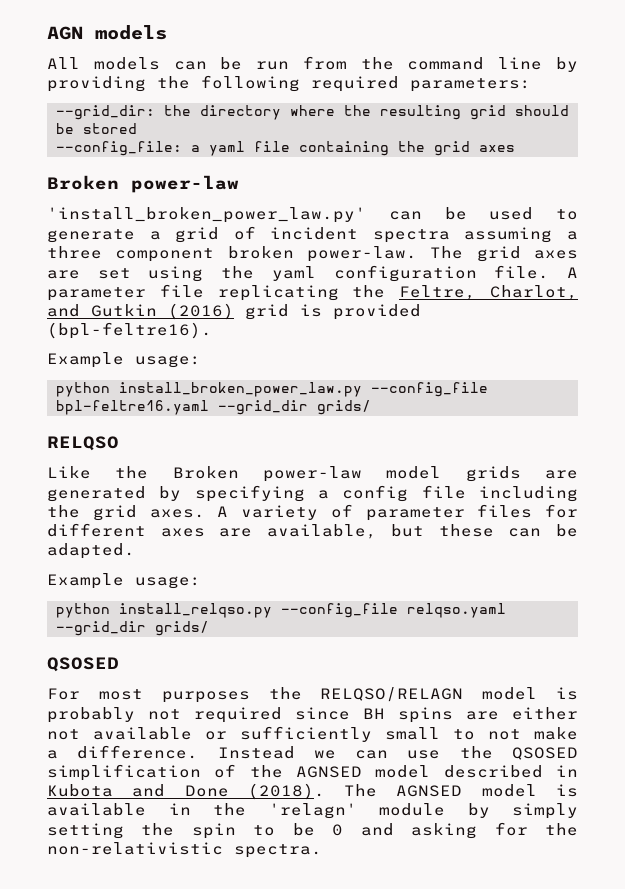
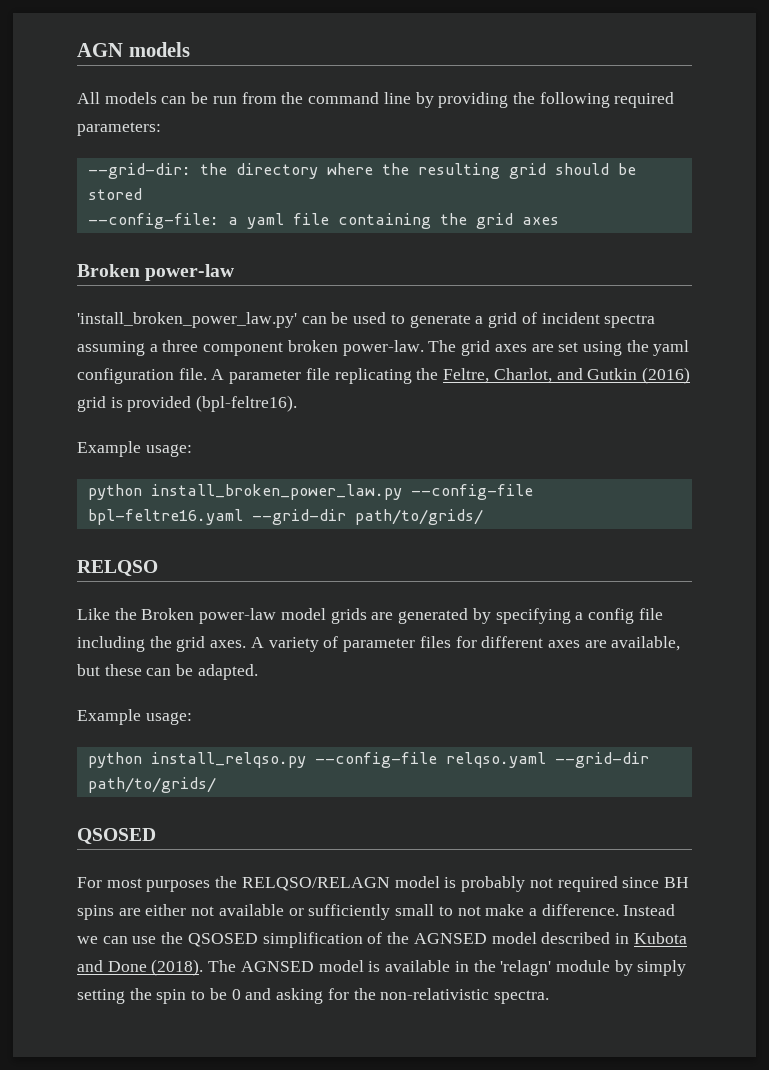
[56,105,155,120] --grid_dir: -> [87,163,191,179] --grid-dir:
[56,141,182,156] --config_file: -> [87,213,219,229] --config-file:
[371,382,488,397] [56,400,371,415] --config_file bpl-feltre16.yaml --grid_dir grids/ -> [410,484,533,500] [87,509,483,525] --config-file bpl-feltre16.yaml --grid-dir path/to/grids/
[281,603,506,618] [56,621,209,636] --config_file relqso.yaml --grid_dir grids/ -> [314,752,649,768] [87,777,216,793] --config-file relqso.yaml --grid-dir path/to/grids/

